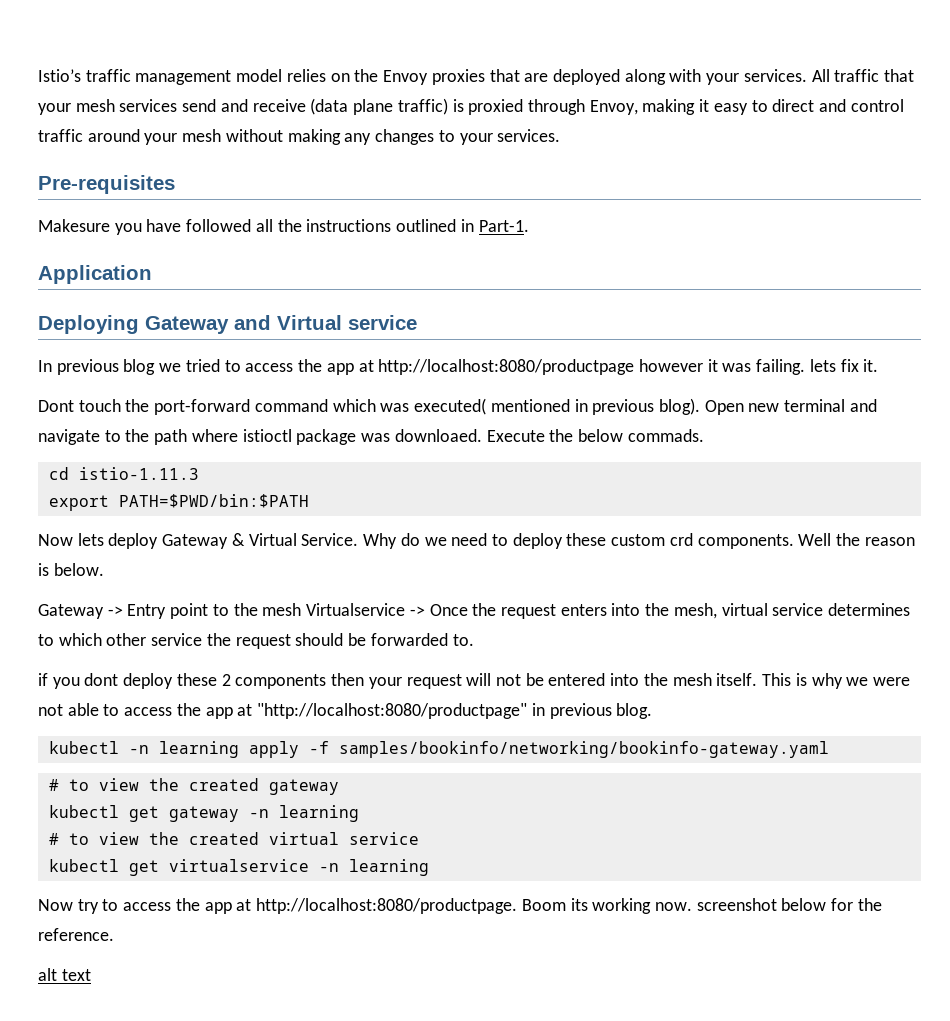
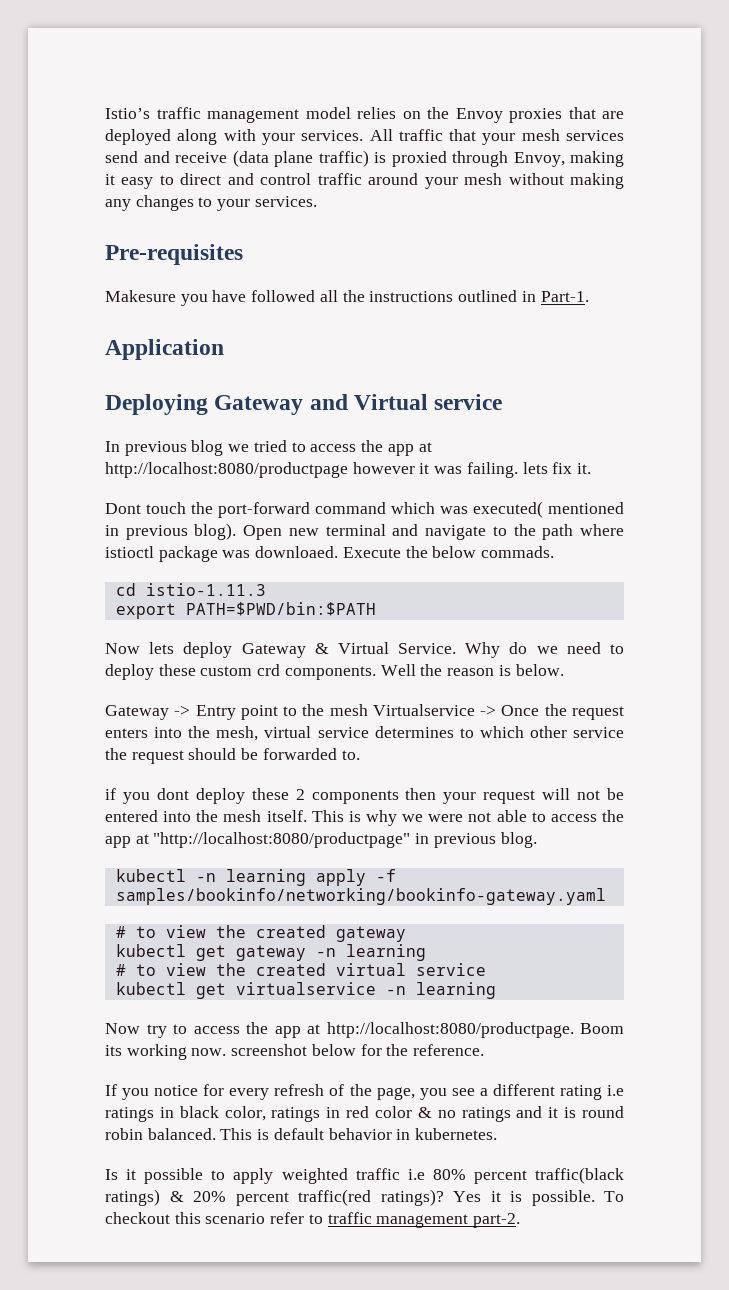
[38,968,91,981] alt text -> [105,1084,624,1100] [105,1106,624,1122] [105,1128,498,1140] [105,1167,625,1184] [105,1189,624,1206] [105,1212,521,1228] If you notice for every refresh of the page, you see a different rating i.e ratings in black color, ratings in red color & no ratings and it is round robin balanced. This is default behavior in kubernetes. // Is it possible to apply weighted traffic i.e 80% percent traffic(black ratings) & 20% percent traffic(red ratings)? Yes it is possible. To checkout this scenario refer to traffic management part-2.

